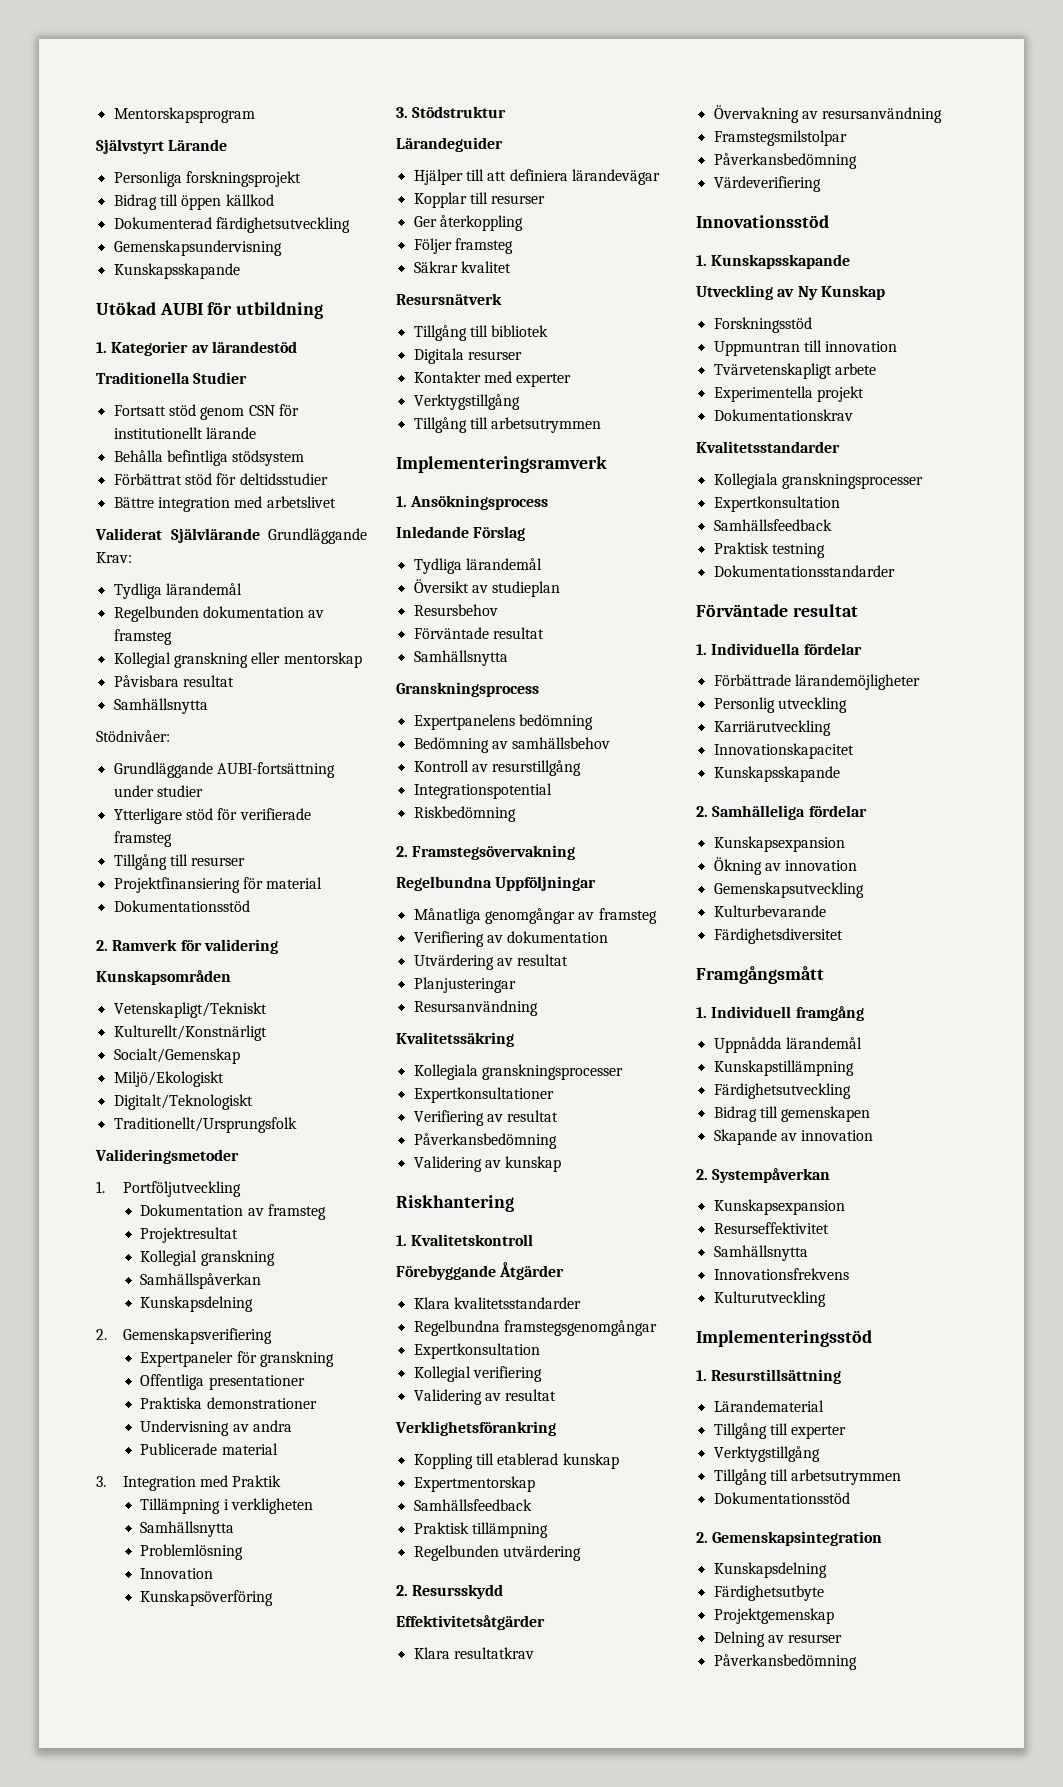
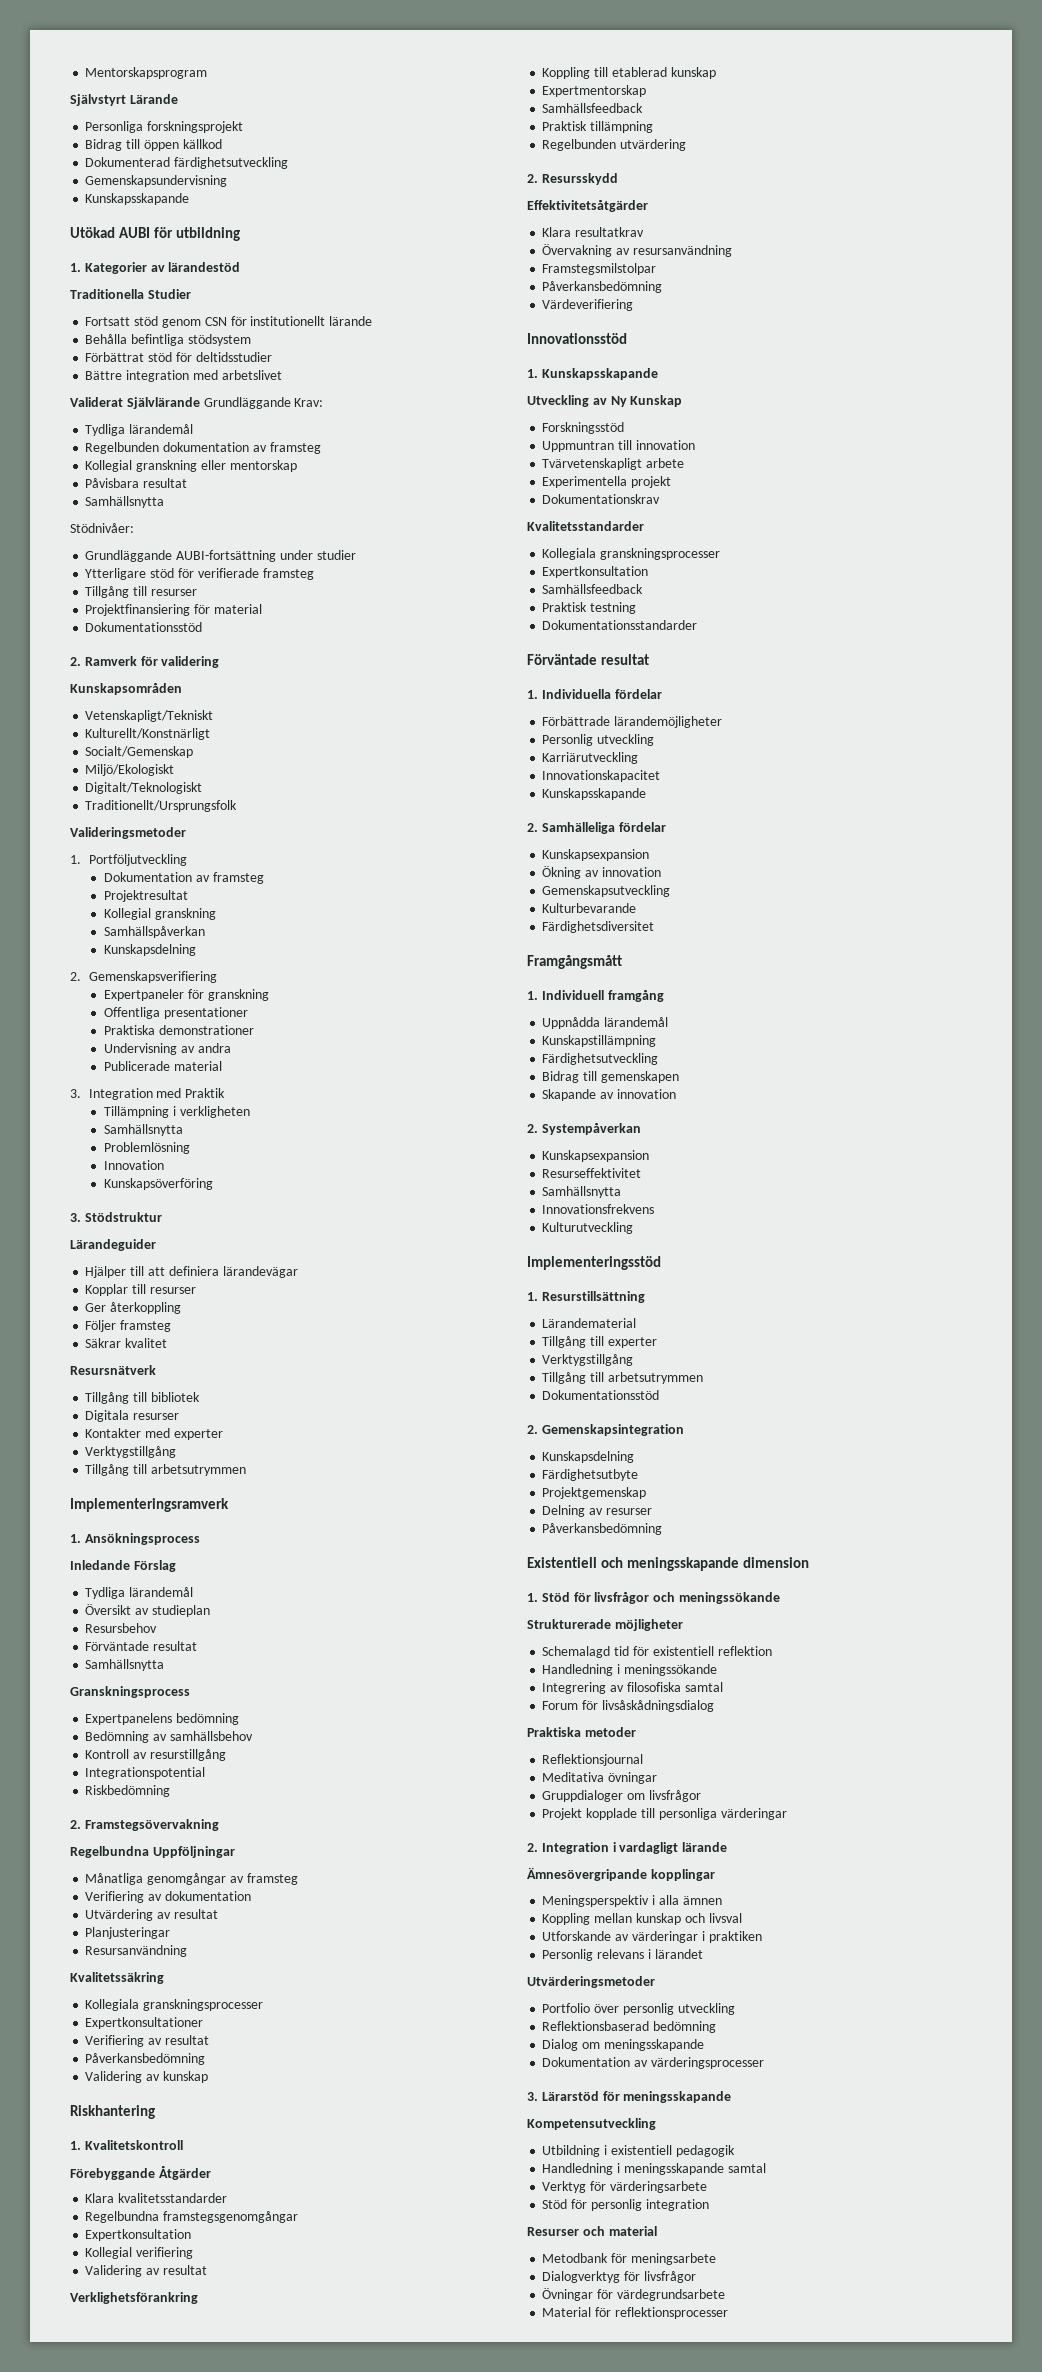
(857, 1662) none -> [527,1557,810,1571] [527,1592,780,1604] [527,1619,683,1631] [542,1646,772,1658] [542,1664,717,1676] [542,1682,723,1694] [542,1700,714,1712] [527,1727,636,1737] [542,1754,644,1766] [542,1772,658,1784] [542,1790,701,1802] [542,1808,787,1820] [527,1842,728,1854] [527,1867,715,1881] [542,1895,722,1907] [542,1913,742,1925] [542,1931,762,1943] [542,1949,703,1961] [527,1976,655,1988] [542,2003,735,2015] [542,2021,717,2033] [542,2039,704,2051] [542,2057,764,2069] [527,2091,732,2103] [527,2118,656,2130] [542,2145,735,2157] [542,2163,766,2175] [542,2181,707,2193] [542,2199,709,2211] [527,2226,657,2236] [542,2253,716,2265] [542,2271,696,2283] [542,2288,725,2301] [542,2307,728,2319] // Existentiell och meningsskapande dimension // 1. Stöd för livsfrågor och meningssökande // Strukturerade möjligheter // Schemalagd tid för existentiell reflektion // Handledning i meningssökande // Integrering av filosofiska samtal // Forum för livsåskådningsdialog // Praktiska metoder // Reflektionsjournal // Meditativa övningar // Gruppdialoger om livsfrågor // Projekt kopplade till personliga värderingar // 2. Integration i vardagligt lärande // Ämnesövergripande kopplingar // Meningsperspektiv i alla ämnen // Koppling mellan kunskap och livsval // Utforskande av värderingar i praktiken // Personlig relevans i lärandet // Utvärderingsmetoder // Portfolio över personlig utveckling // Reflektionsbaserad bedömning // Dialog om meningsskapande // Dokumentation av värderingsprocesser // 3. Lärarstöd för meningsskapande // Kompetensutveckling // Utbildning i existentiell pedagogik // Handledning i meningsskapande samtal // Verktyg för värderingsarbete // Stöd för personlig integration // Resurser och material // Metodbank för meningsarbete // Dialogverktyg för livsfrågor // Övningar för värdegrundsarbete // Material för reflektionsprocesser

